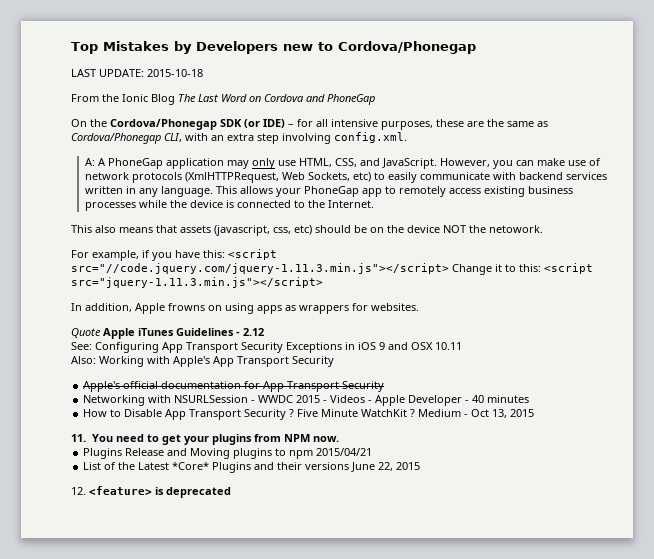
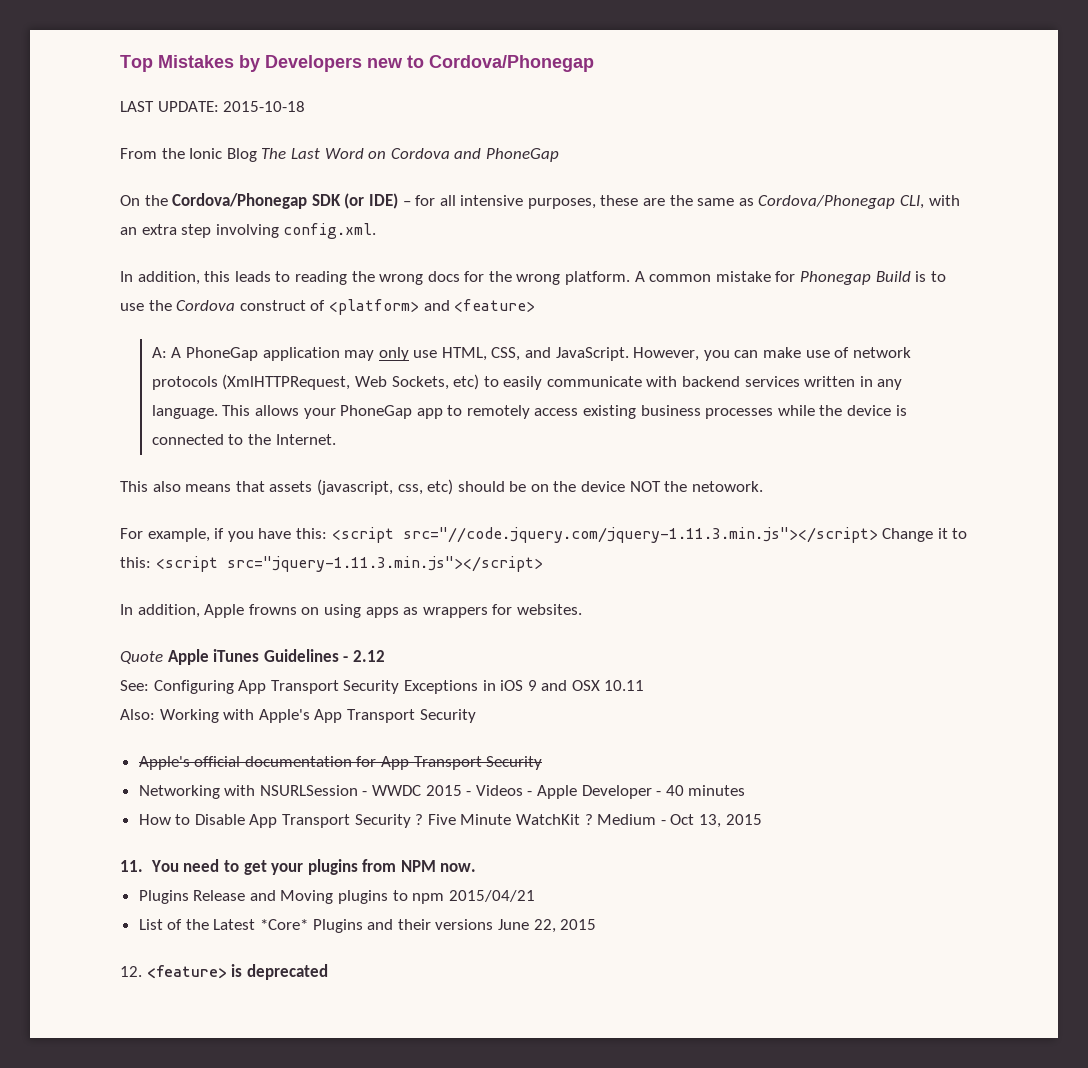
(407, 137) none -> [120,271,946,285] [120,299,536,315] // In addition, this leads to reading the wrong docs for the wrong platform. A common mistake for Phonegap Build is to use the Cordova construct of <platform> and <feature>

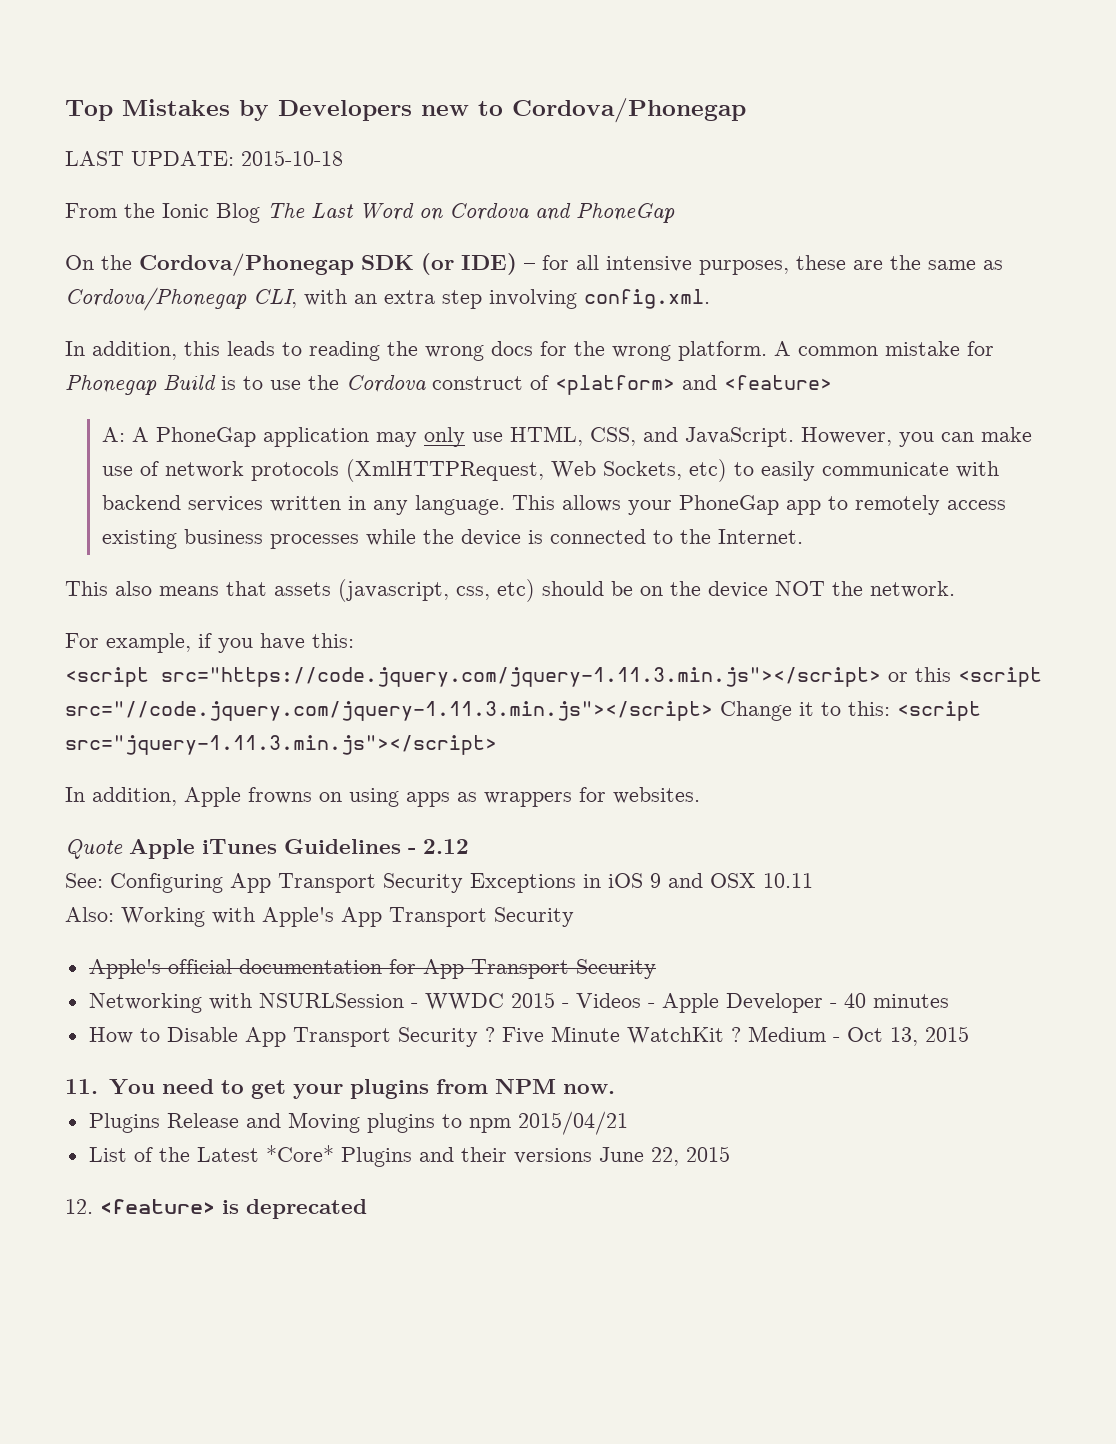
[691,481,763,492] netowork. -> [870,581,955,598] network.
(327, 533) none -> [65,667,951,687] // <script src="https://code.jquery.com/jquery-1.11.3.min.js"></script> or this

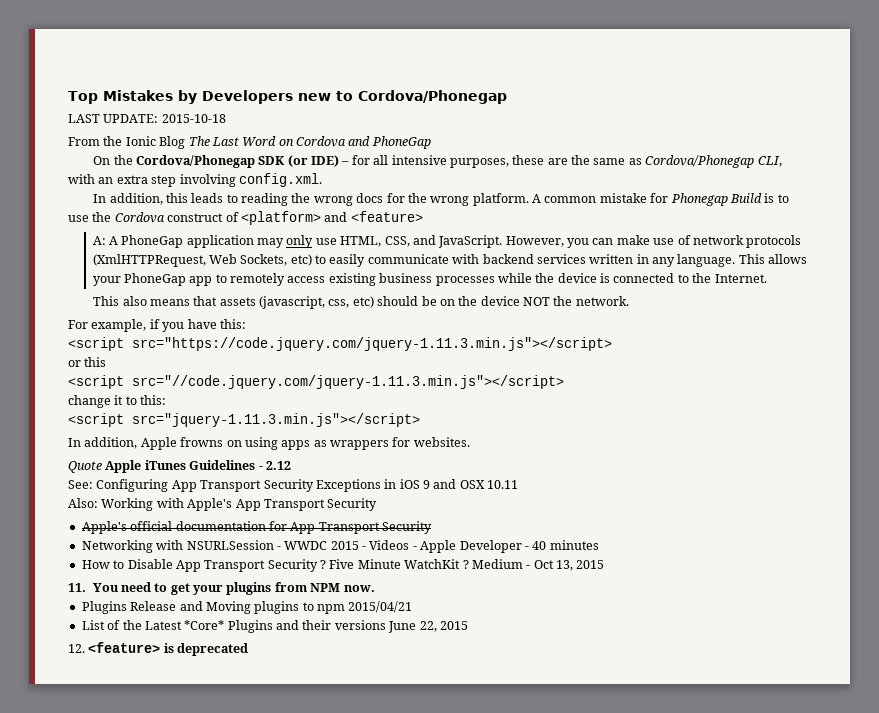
(881, 677) none -> (612, 344) //
(951, 674) none -> (107, 362) //
[720,701,792,721] Change -> [68,395,111,408] // change
(890, 708) none -> (167, 400) //

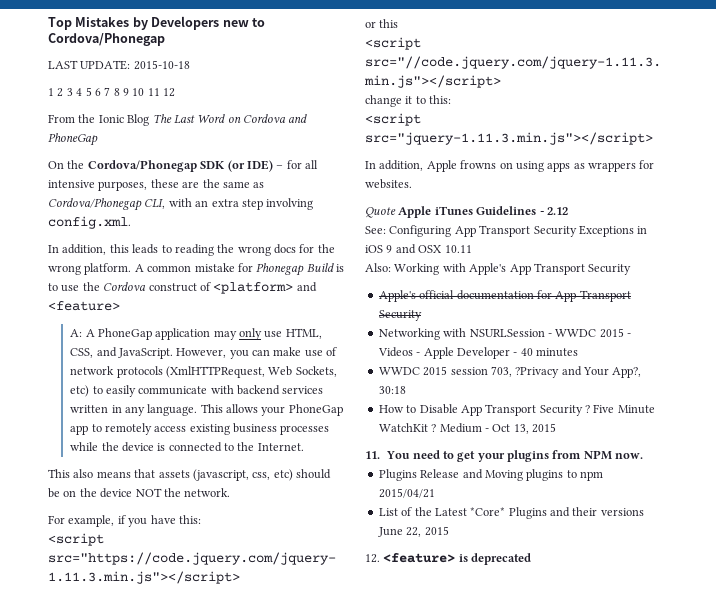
(226, 118) none -> [48,87,176,97] // 1 2 3 4 5 6 7 8 9 10 11 12
(599, 545) none -> [378,366,642,378] [378,386,406,394] // WWDC 2015 session 703, ?Privacy and Your App?, 30:18

